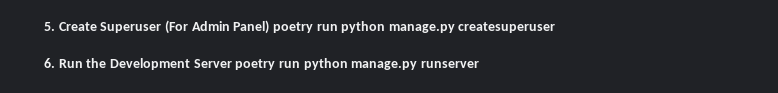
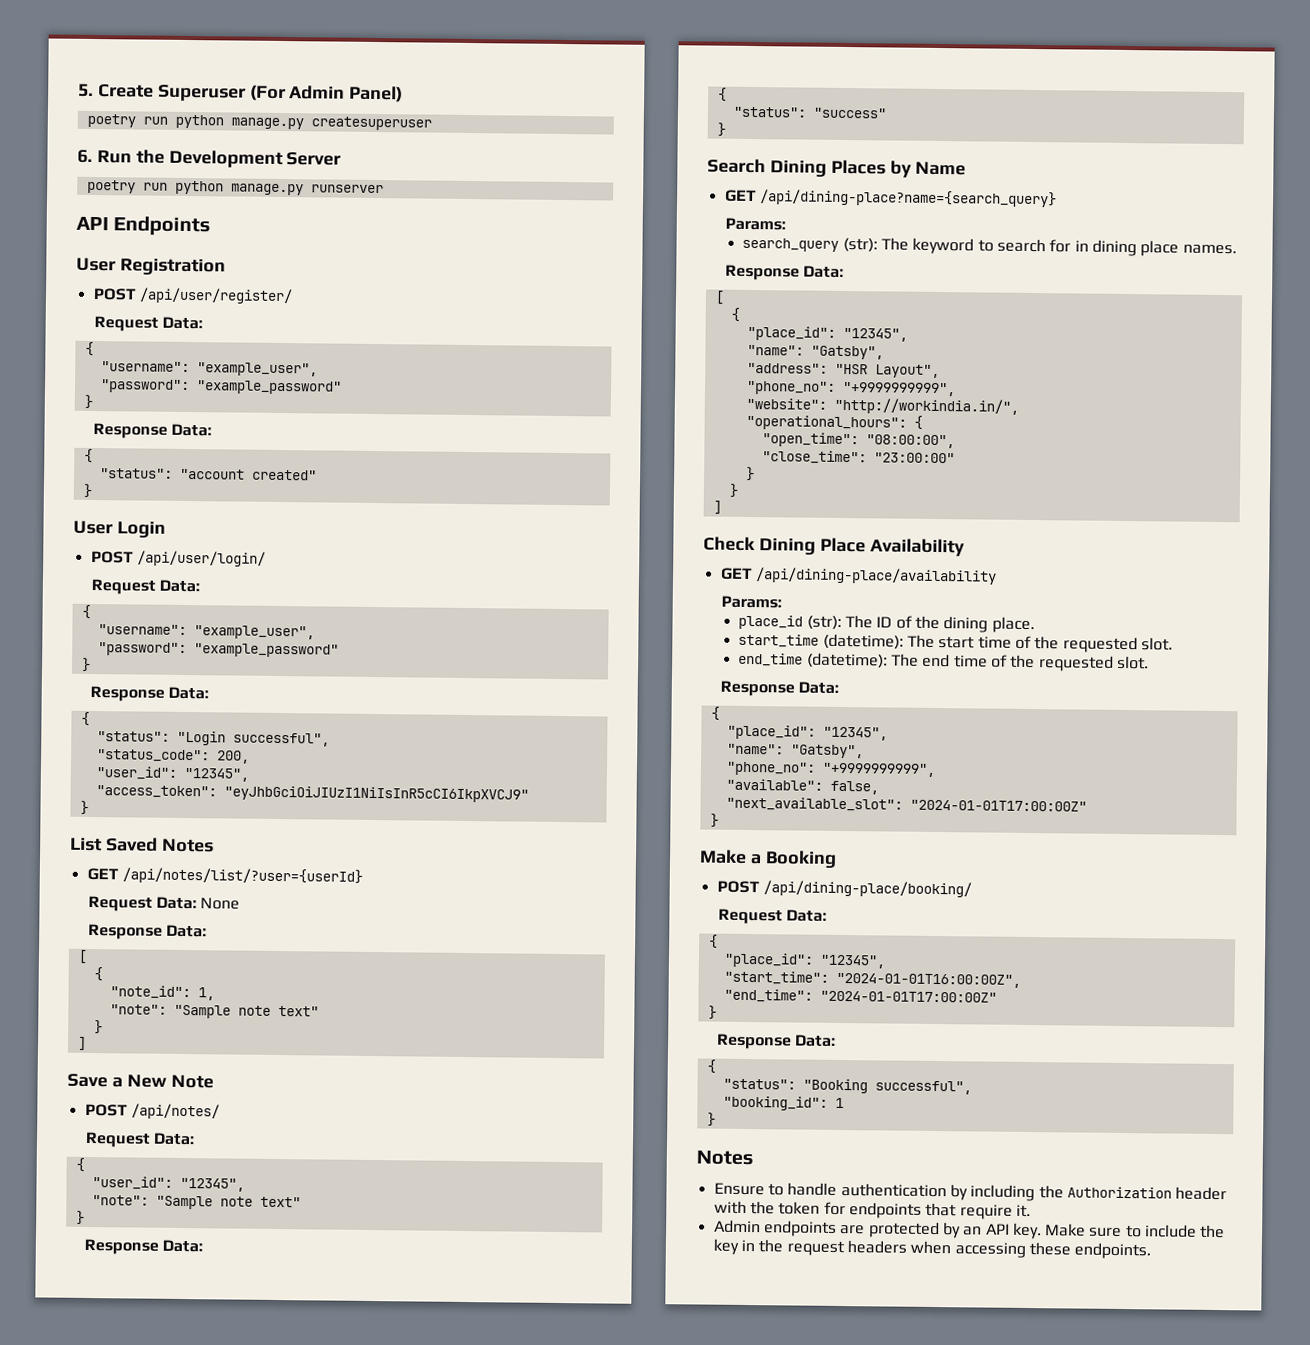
(270, 27) none -> (404, 94) //
(232, 63) none -> (342, 159) //
(479, 64) none -> [76,216,212,237] [76,257,226,276] [92,287,293,305] [93,316,204,332] [84,341,94,357] [100,361,318,377] [99,379,342,395] [83,394,93,409] [92,422,213,439] [83,448,93,463] [99,468,317,481] [82,483,92,498] [73,520,166,538] [90,550,266,567] [90,578,201,595] [81,604,91,619] [97,624,315,640] [97,642,339,658] [80,657,91,672] [89,685,210,702] [80,711,90,726] [96,730,330,747] [96,749,250,764] [95,766,249,782] [95,785,529,803] [79,800,89,815] [70,837,214,853] [86,867,363,885] [87,895,241,912] [87,923,208,940] [77,949,88,964] [93,967,103,982] [109,985,215,1001] [109,1004,319,1019] [93,1020,103,1035] [76,1036,87,1051] [67,1073,214,1089] [84,1103,220,1120] [84,1131,196,1148] [75,1157,85,1172] [91,1176,245,1192] [91,1195,301,1210] [75,1210,85,1225] [83,1238,204,1255] [717,87,727,102] [732,106,887,119] [716,122,726,137] [707,158,967,178] [724,189,1057,208] [724,217,786,231] [742,237,1237,257] [724,264,845,281] [714,290,725,305] [730,307,740,322] [746,325,908,342] [746,344,884,360] [746,362,940,379] [745,380,956,397] [745,397,1019,415] [745,414,923,431] [761,432,955,449] [761,450,955,465] [745,466,755,482] [728,483,739,498] [712,500,722,515] [703,536,965,557] [719,567,997,585] [720,595,782,609] [738,614,1035,634] [738,633,1173,654] [738,652,1149,672] [719,680,840,697] [710,706,720,721] [726,724,888,741] [726,743,864,759] [725,761,936,777] [725,778,879,795] [725,796,1087,812] [709,813,719,828] [699,849,837,868] [716,880,972,898] [717,908,828,925] [708,934,718,949] [723,952,886,969] [723,970,1021,988] [723,988,997,1003] [707,1005,717,1020] [715,1033,837,1050] [706,1059,716,1074] [722,1078,972,1095] [722,1095,844,1111] [706,1112,716,1127] [696,1150,754,1166] [713,1182,1228,1202] [713,1200,1031,1220] [713,1219,1226,1240] [712,1238,1152,1260] // API Endpoints // User Registration // POST /api/user/register/ // Request Data: // { // "username": "example_user", // "password": "example_password" // } // Response Data: // { // "status": "account created" // } // User Login // POST /api/user/login/ // Request Data: // { // "username": "example_user", // "password": "example_password" // } // Response Data: // { // "status": "Login successful", // "status_code": 200, // "user_id": "12345", // "access_token": "eyJhbGciOiJIUzI1NiIsInR5cCI6IkpXVCJ9" // } // List Saved Notes // GET /api/notes/list/?user={userId} // Request Data: None // Response Data: // [ // { // "note_id": 1, // "note": "Sample note text" // } // ] // Save a New Note // POST /api/notes/ // Request Data: // { // "user_id": "12345", // "note": "Sample note text" // } // Response Data: // { // "status": "success" // } // Search Dining Places by Name // GET /api/dining-place?name={search_query} // Params: // search_query (str): The keyword to search for in dining place names. // Response Data: // [ // { // "place_id": "12345", // "name": "Gatsby", // "address": "HSR Layout", // "phone_no": "+9999999999", // "website": "http://workindia.in/", // "operational_hours": { // "open_time": "08:00:00", // "close_time": "23:00:00" // } // } // ] // Check Dining Place Availability // GET /api/dining-place/availability // Params: // place_id (str): The ID of the dining place. // start_time (datetime): The start time of the requested slot. // end_time (datetime): The end time of the requested slot. // Response Data: // { // "place_id": "12345", // "name": "Gatsby", // "phone_no": "+9999999999", // "available": false, // "next_available_slot": "2024-01-01T17:00:00Z" // } // Make a Booking // POST /api/dining-place/booking/ // Request Data: // { // "place_id": "12345", // "start_time": "2024-01-01T16:00:00Z", // "end_time": "2024-01-01T17:00:00Z" // } // Response Data: // { // "status": "Booking successful", // "booking_id": 1 // } // Notes // Ensure to handle authentication by including the Authorization header with the token for endpoints that require it. // Admin endpoints are protected by an API key. Make sure to include the key in the request headers when accessing these endpoints.

